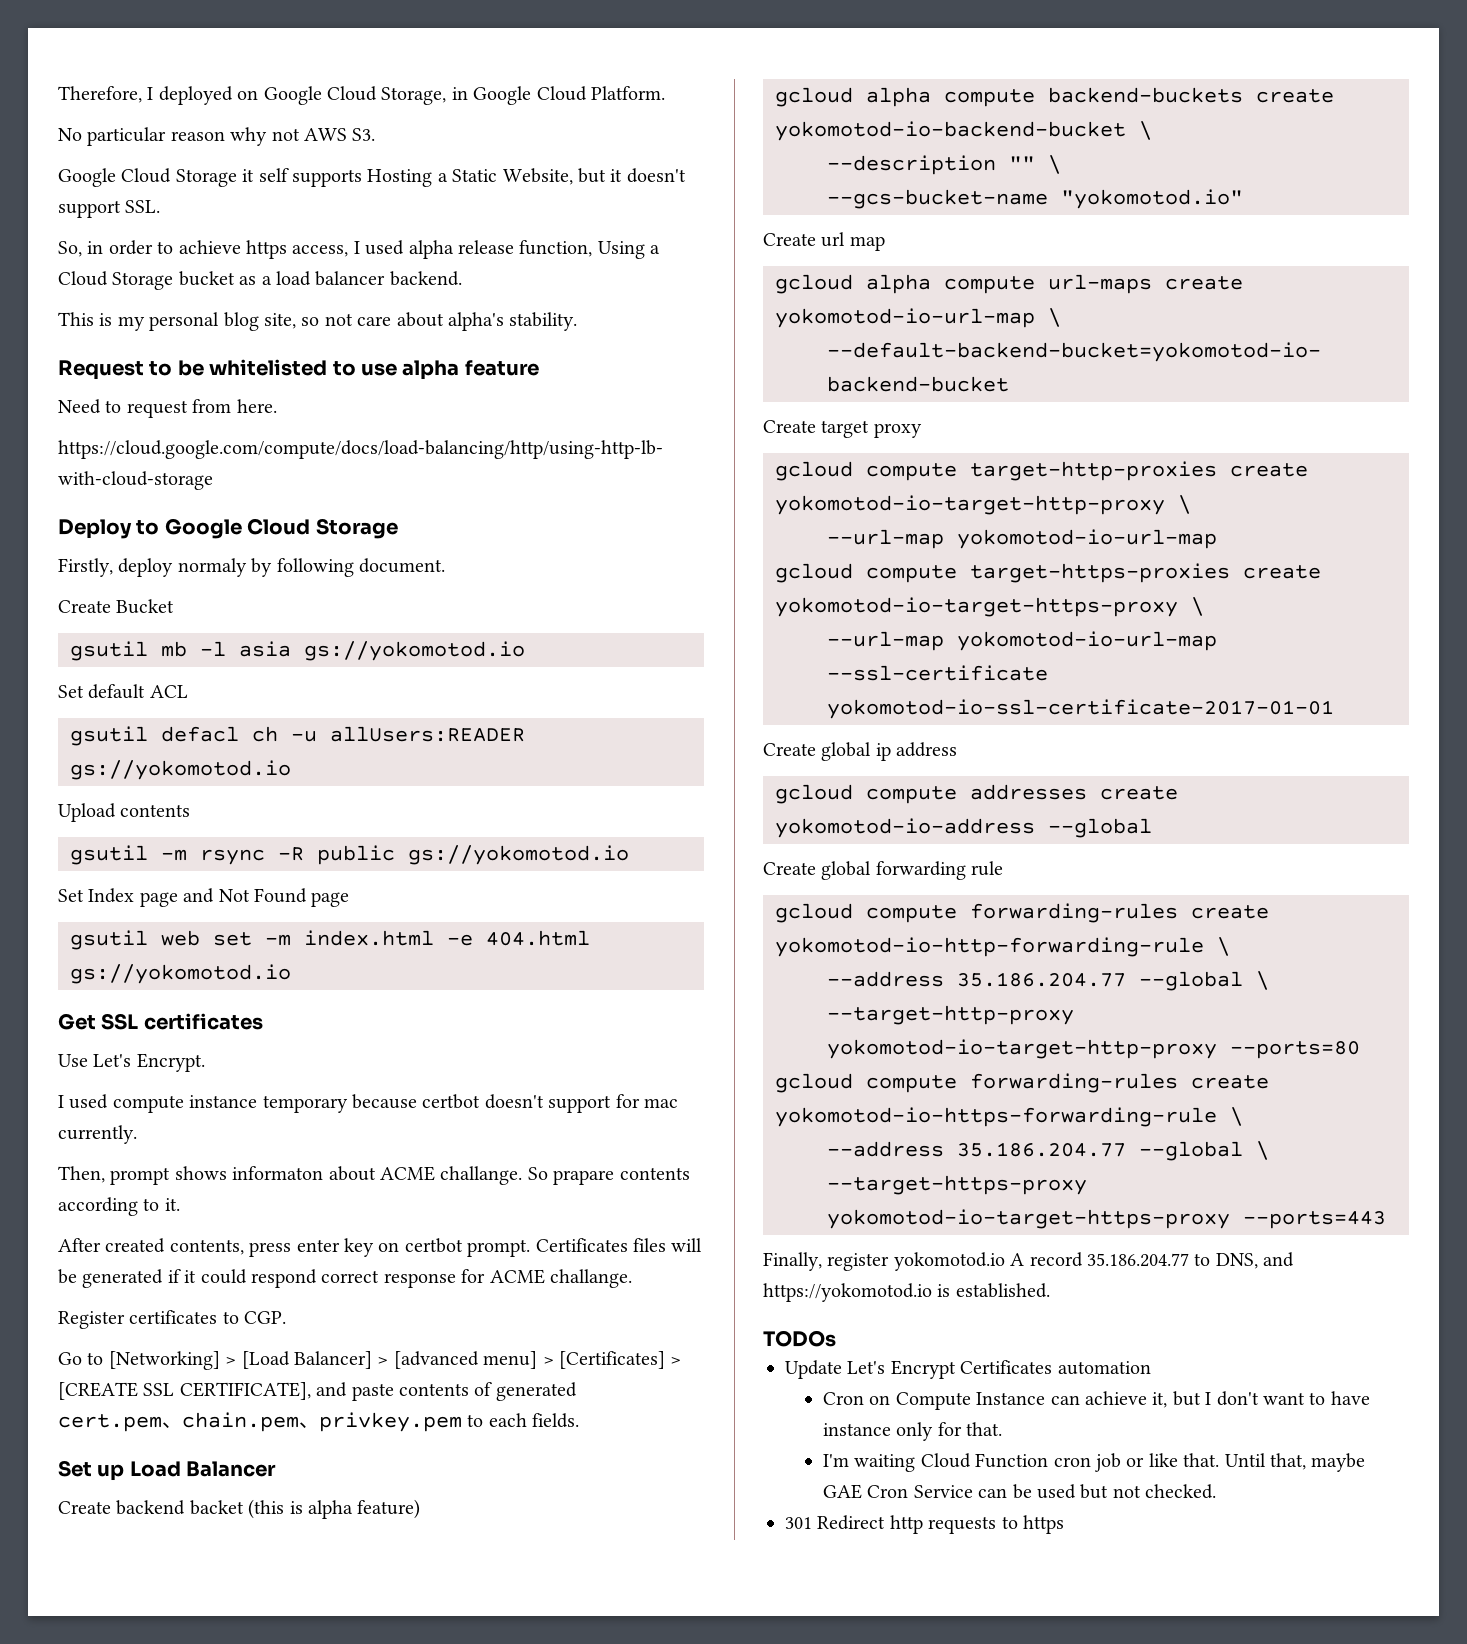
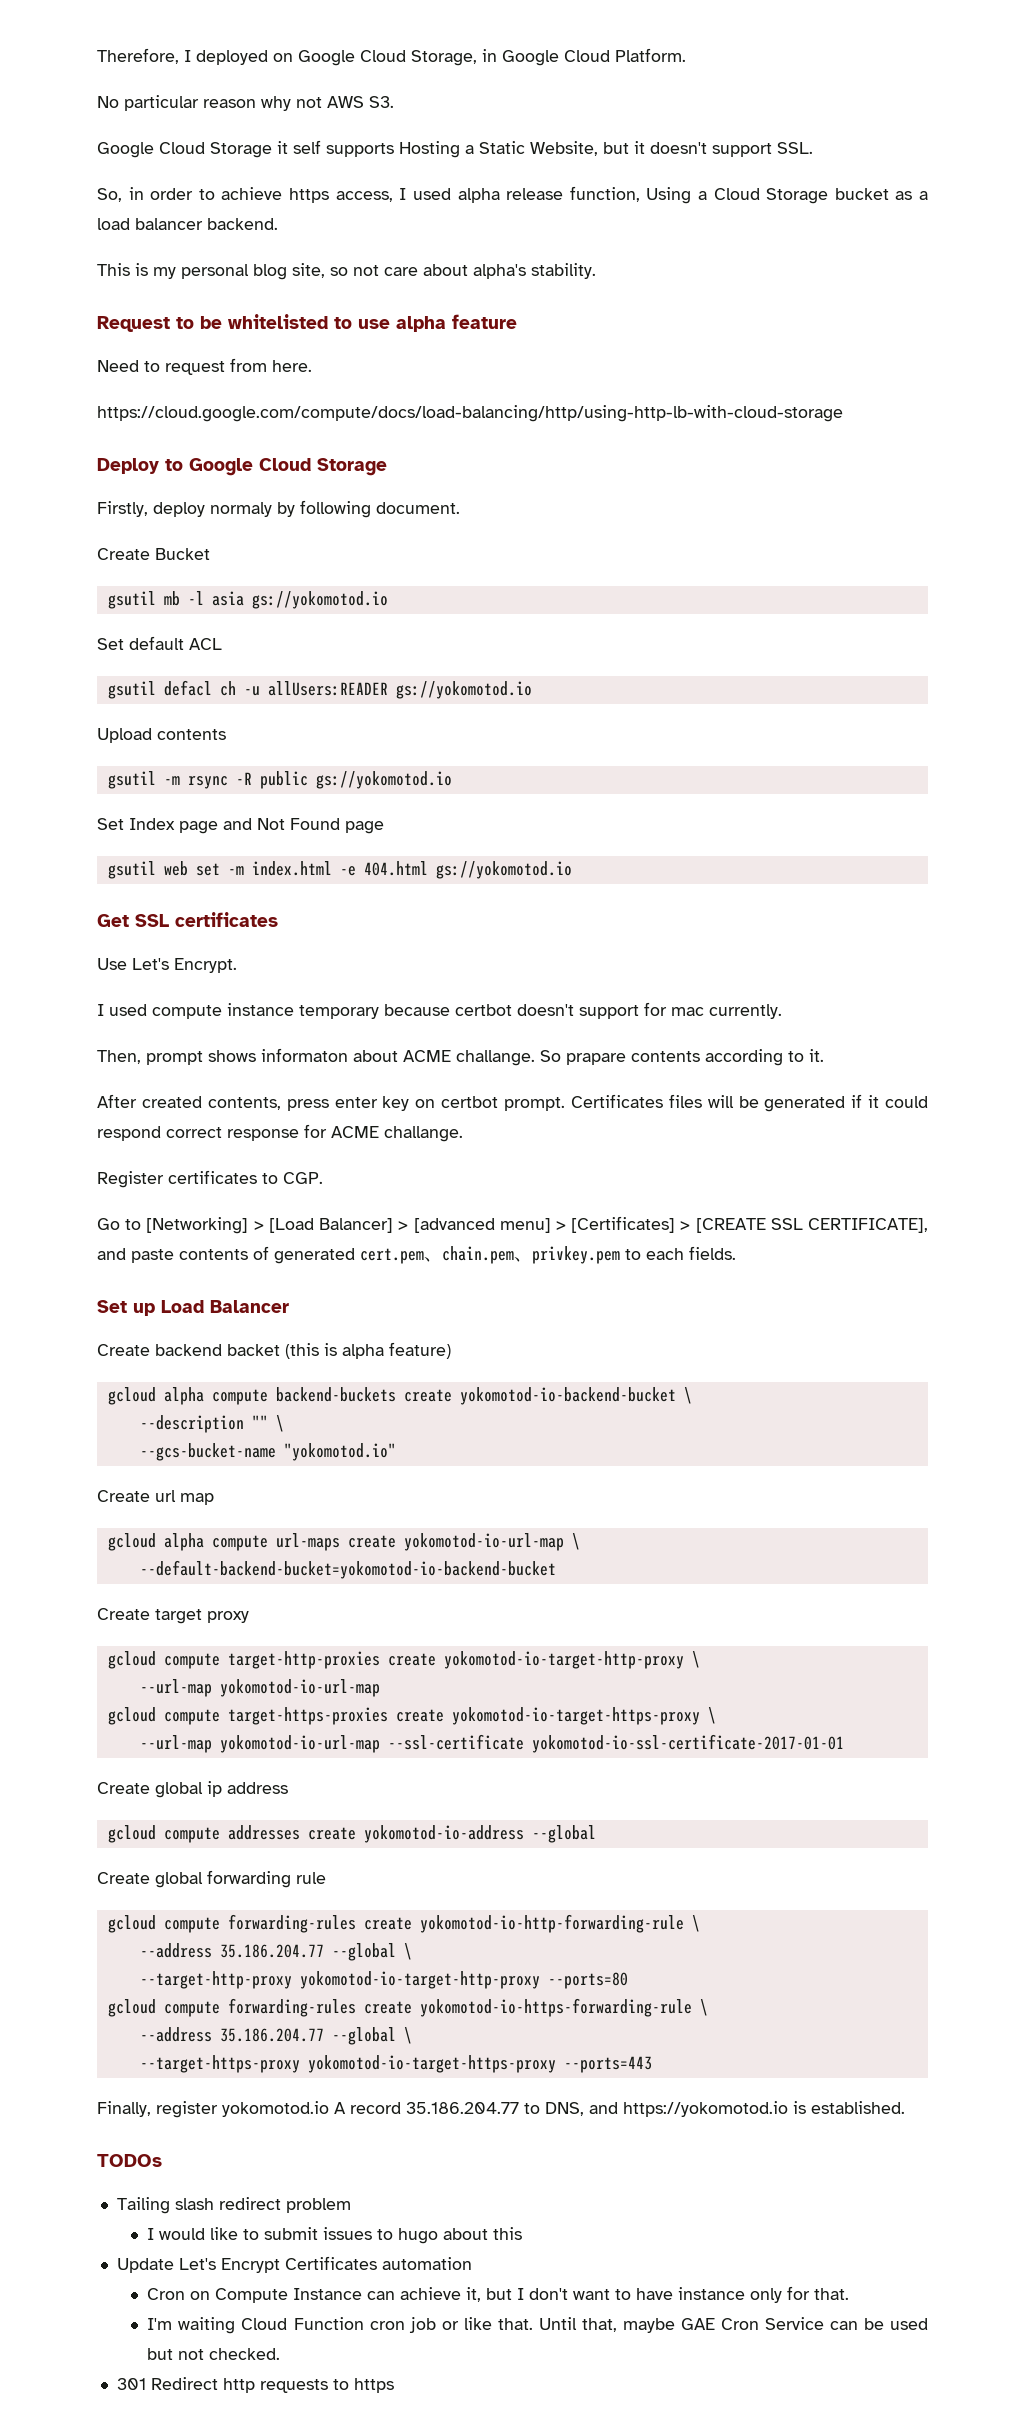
(836, 1338) none -> [116,2197,351,2214] [147,2227,523,2244] // Tailing slash redirect problem // I would like to submit issues to hugo about this

